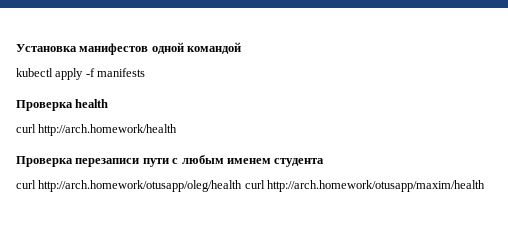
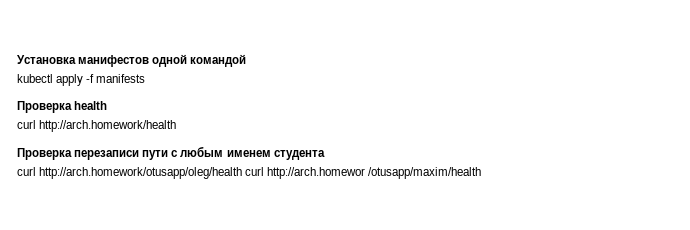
[267,180,486,192] http://arch.homework/otusapp/maxim/health -> [267,167,482,179] http://arch.homewor /otusapp/maxim/health

